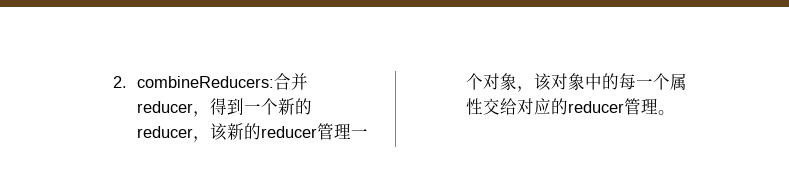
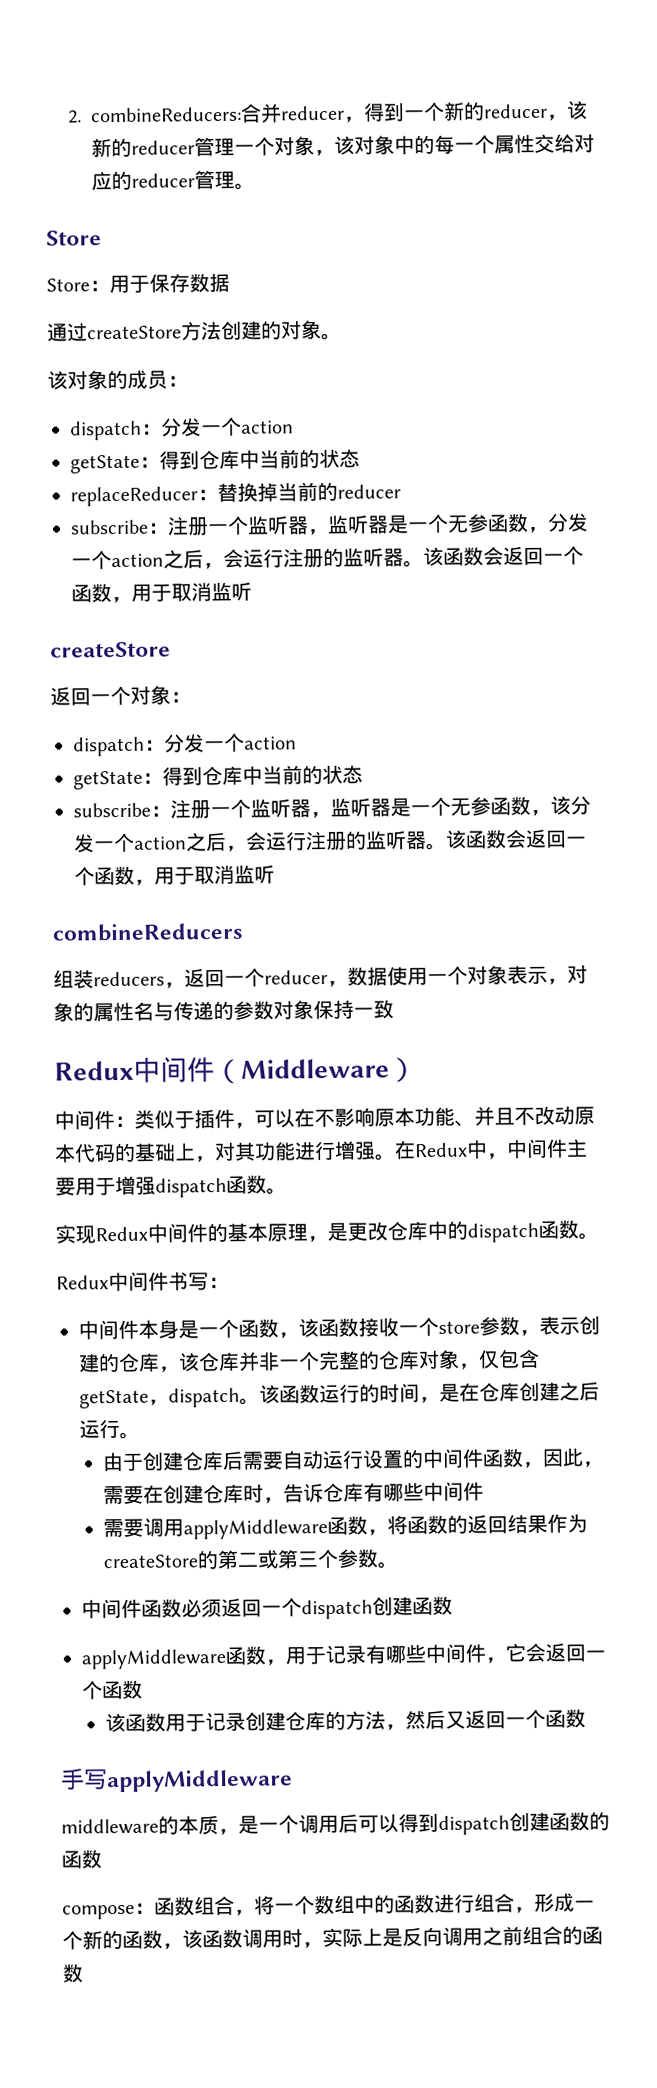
(676, 112) none -> [46,230,102,246] [46,272,230,294] [47,320,342,342] [47,369,188,390] [70,416,294,441] [70,448,360,474] [70,481,401,507] [70,512,589,536] [71,545,584,570] [71,581,252,604] [50,641,171,658] [50,685,191,706] [73,732,297,757] [73,764,363,790] [73,795,591,819] [73,828,587,853] [74,864,275,886] [52,922,243,942] [53,964,588,989] [53,999,394,1022] [54,1056,417,1085] [54,1105,595,1130] [54,1138,588,1163] [55,1174,287,1198] [55,1219,599,1245] [56,1271,229,1292] [78,1315,600,1340] [78,1348,540,1373] [79,1381,600,1409] [79,1419,140,1440] [101,1447,604,1472] [102,1481,484,1505] [102,1513,588,1540] [102,1548,399,1570] [81,1595,453,1620] [81,1642,606,1670] [82,1679,143,1700] [104,1708,586,1733] [60,1768,293,1793] [61,1811,610,1836] [61,1849,102,1869] [62,1892,595,1920] [62,1925,603,1950] [62,1963,83,1983] // Store // Store：用于保存数据 // 通过createStore方法创建的对象。 // 该对象的成员： // dispatch：分发一个action // getState：得到仓库中当前的状态 // replaceReducer：替换掉当前的reducer // subscribe：注册一个监听器，监听器是一个无参函数，分发一个action之后，会运行注册的监听器。该函数会返回一个函数，用于取消监听 // createStore // 返回一个对象： // dispatch：分发一个action // getState：得到仓库中当前的状态 // subscribe：注册一个监听器，监听器是一个无参函数，该分发一个action之后，会运行注册的监听器。该函数会返回一个函数，用于取消监听 // combineReducers // 组装reducers，返回一个reducer，数据使用一个对象表示，对象的属性名与传递的参数对象保持一致 // Redux中间件（Middleware） // 中间件：类似于插件，可以在不影响原本功能、并且不改动原本代码的基础上，对其功能进行增强。在Redux中，中间件主要用于增强dispatch函数。 // 实现Redux中间件的基本原理，是更改仓库中的dispatch函数。 // Redux中间件书写： // 中间件本身是一个函数，该函数接收一个store参数，表示创建的仓库，该仓库并非一个完整的仓库对象，仅包含getState，dispatch。该函数运行的时间，是在仓库创建之后运行。 // 由于创建仓库后需要自动运行设置的中间件函数，因此，需要在创建仓库时，告诉仓库有哪些中间件 // 需要调用applyMiddleware函数，将函数的返回结果作为createStore的第二或第三个参数。 // 中间件函数必须返回一个dispatch创建函数 // applyMiddleware函数，用于记录有哪些中间件，它会返回一个函数 // 该函数用于记录创建仓库的方法，然后又返回一个函数 // 手写applyMiddleware // middleware的本质，是一个调用后可以得到dispatch创建函数的函数 // compose：函数组合，将一个数组中的函数进行组合，形成一个新的函数，该函数调用时，实际上是反向调用之前组合的函数

